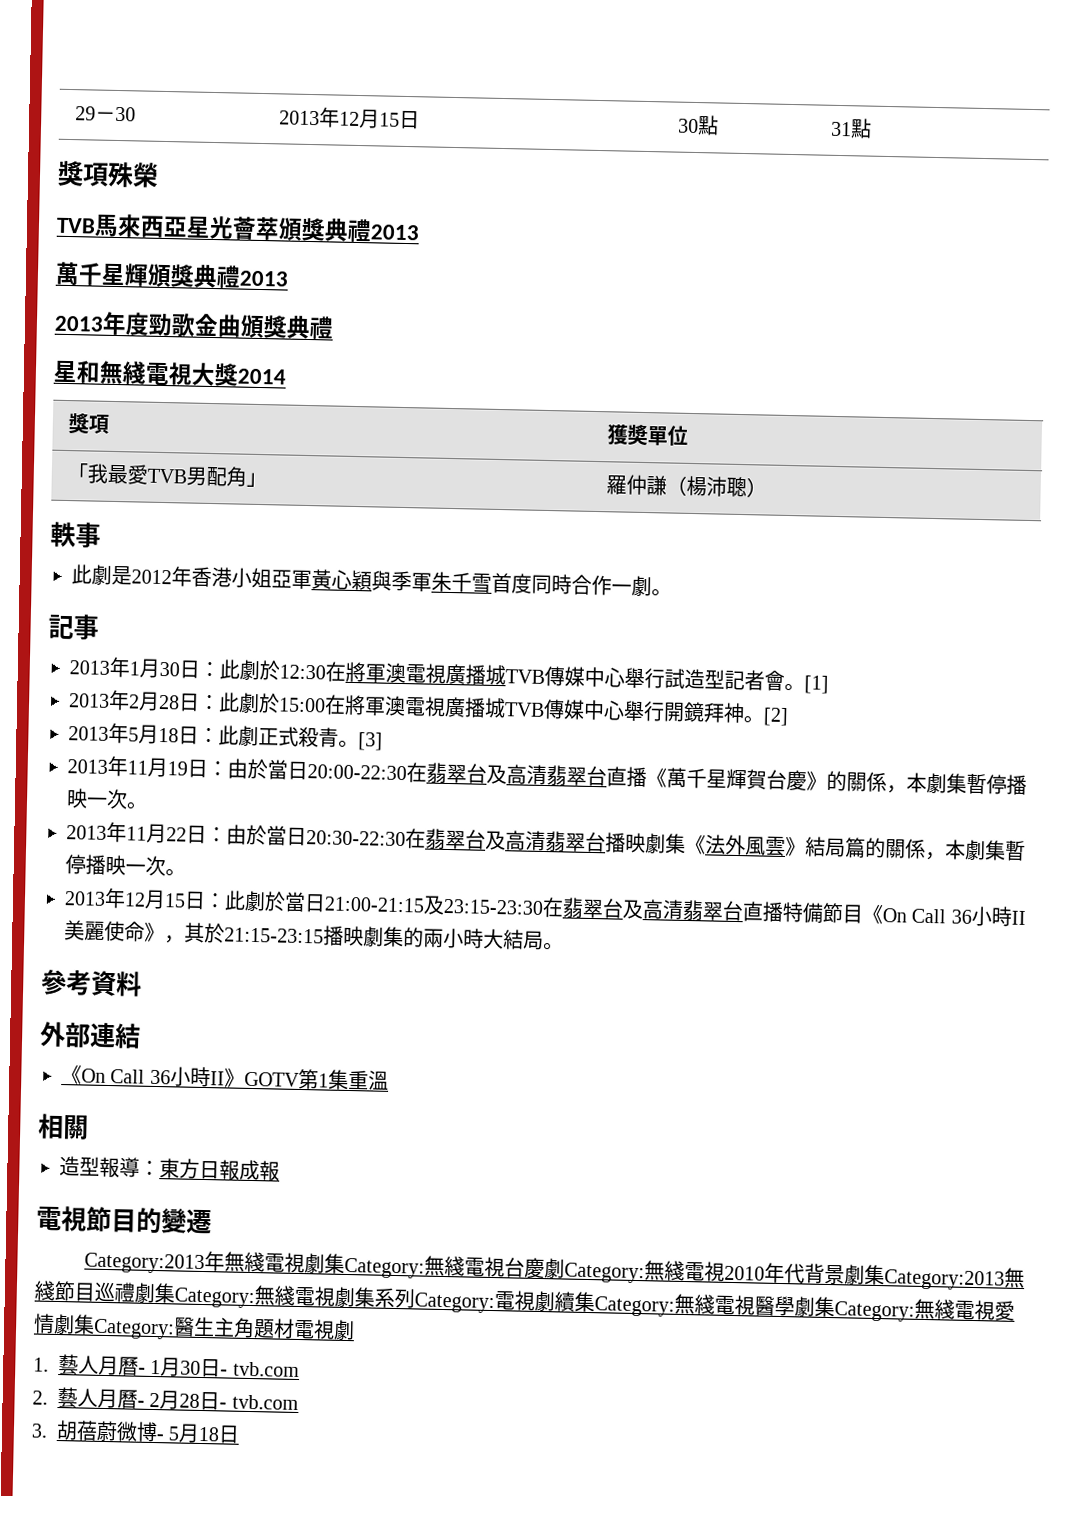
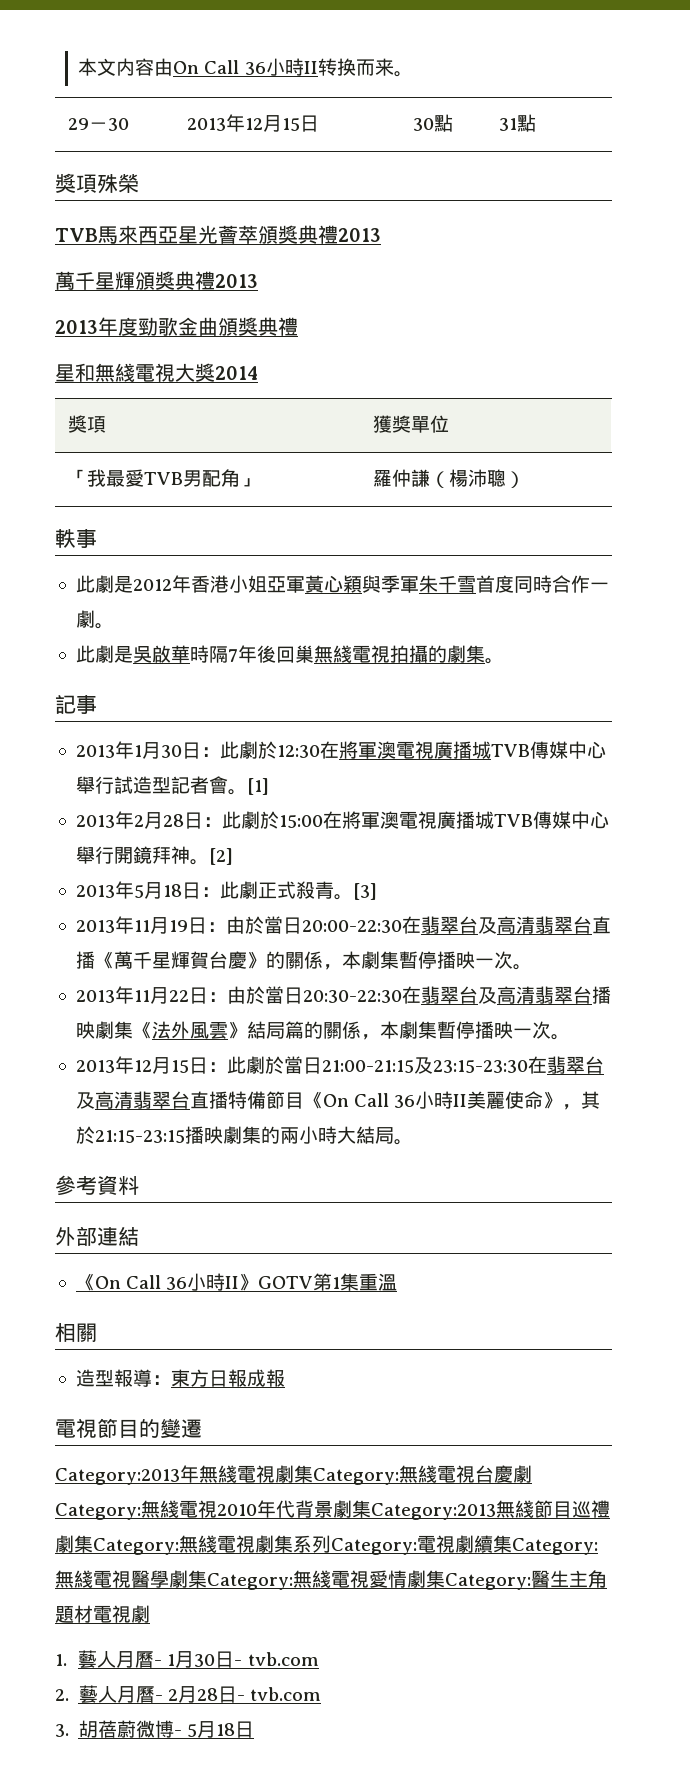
(74, 113) none -> [78,58,413,77] 本文内容由On Call 36小時II转换而来。 //
(672, 592) none -> [75,645,504,664] // 此劇是吳啟華時隔7年後回巢無綫電視拍攝的劇集。

